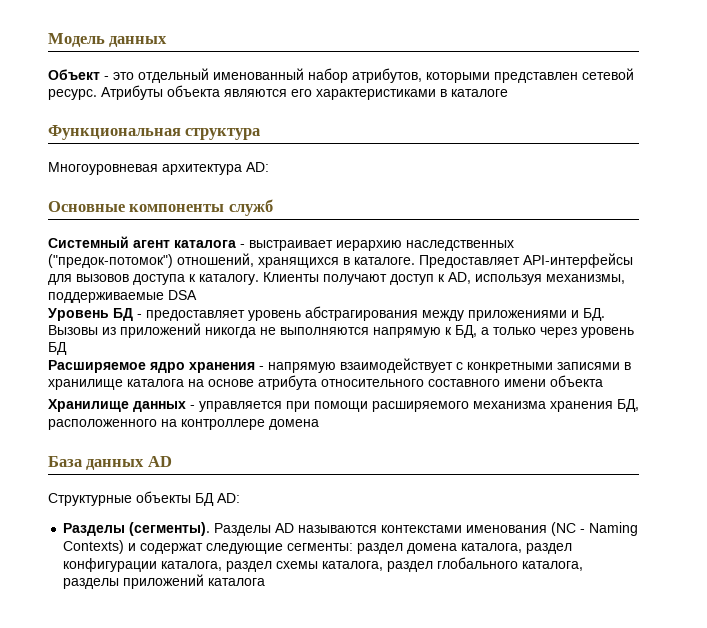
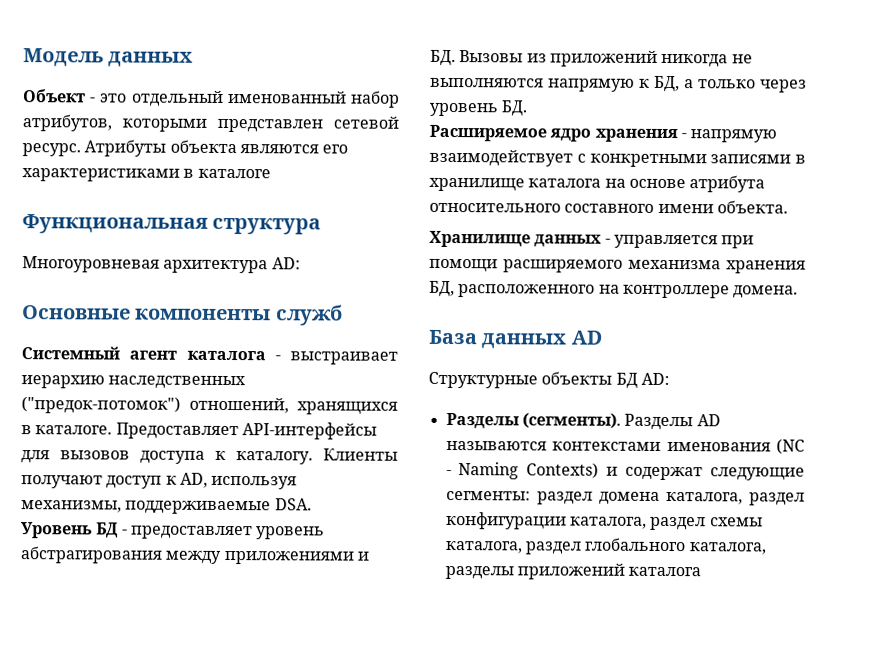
[168,290,197,300] DSA -> [274,498,312,511] DSA.
[48,342,67,355] БД -> [501,100,529,117] БД.
[550,375,603,387] объекта -> [716,200,788,214] объекта.
[269,419,319,430] домена -> [733,285,799,299] домена.

